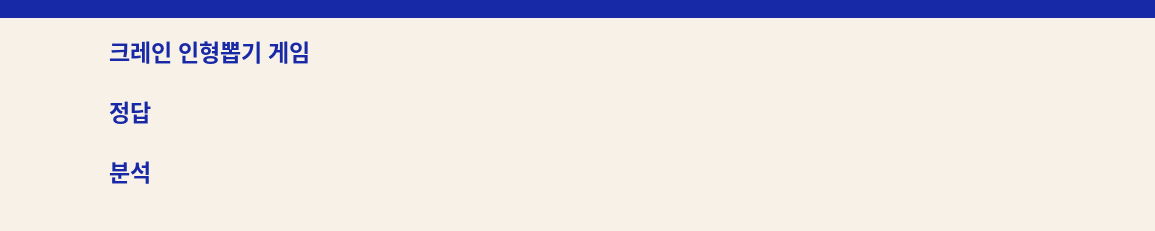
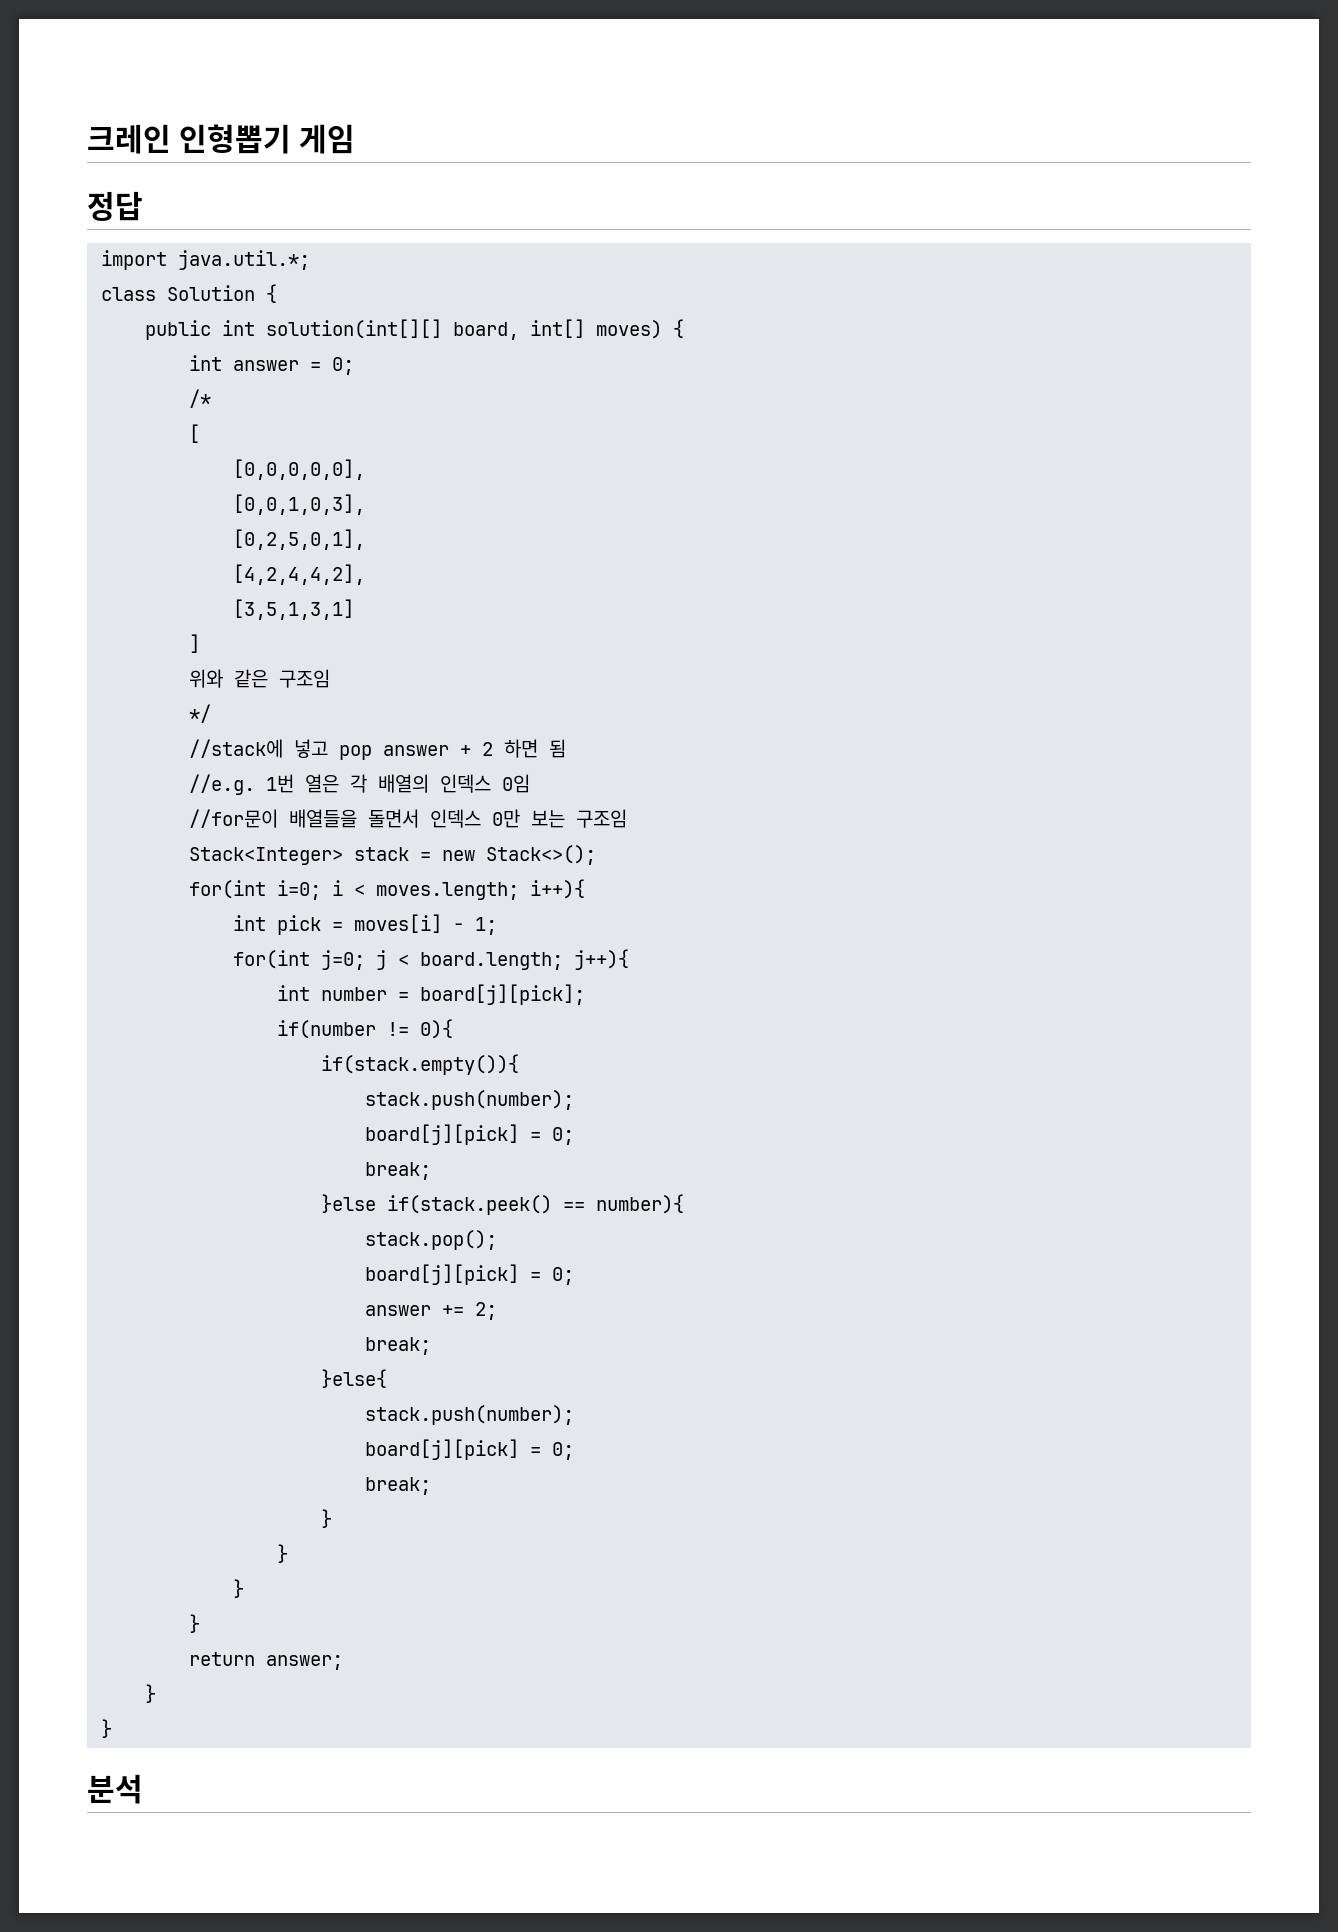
(151, 112) none -> [101,250,311,270] [101,284,278,303] [145,319,685,340] [189,355,355,375] [189,389,212,408] [189,424,201,443] [233,459,366,480] [233,494,366,515] [233,529,366,550] [233,564,366,585] [233,599,355,620] [189,634,201,653] [189,669,331,688] [189,704,212,723] [189,739,567,760] [189,774,531,795] [189,809,628,828] [189,845,597,865] [189,879,586,900] [233,914,498,935] [233,949,630,970] [277,984,586,1005] [277,1019,454,1039] [321,1054,520,1075] [365,1090,575,1110] [365,1124,575,1145] [365,1162,432,1180] [321,1194,685,1215] [365,1230,498,1250] [365,1264,575,1285] [365,1302,498,1320] [365,1337,432,1355] [321,1369,388,1388] [365,1405,575,1425] [365,1439,575,1460] [365,1477,432,1495] [321,1509,333,1528] [277,1544,289,1563] [233,1579,245,1598] [189,1614,201,1633] [189,1652,344,1670] [145,1684,157,1703] [101,1719,113,1738] // import java.util.*; // class Solution { // public int solution(int[][] board, int[] moves) { // int answer = 0; // /* // [ // [0,0,0,0,0], // [0,0,1,0,3], // [0,2,5,0,1], // [4,2,4,4,2], // [3,5,1,3,1] // ] // 위와 같은 구조임 // */ // //stack에 넣고 pop answer + 2 하면 됨 // //e.g. 1번 열은 각 배열의 인덱스 0임 // //for문이 배열들을 돌면서 인덱스 0만 보는 구조임 // Stack<Integer> stack = new Stack<>(); // for(int i=0; i < moves.length; i++){ // int pick = moves[i] - 1; // for(int j=0; j < board.length; j++){ // int number = board[j][pick]; // if(number != 0){ // if(stack.empty()){ // stack.push(number); // board[j][pick] = 0; // break; // }else if(stack.peek() == number){ // stack.pop(); // board[j][pick] = 0; // answer += 2; // break; // }else{ // stack.push(number); // board[j][pick] = 0; // break; // } // } // } // } // return answer; // } // }

